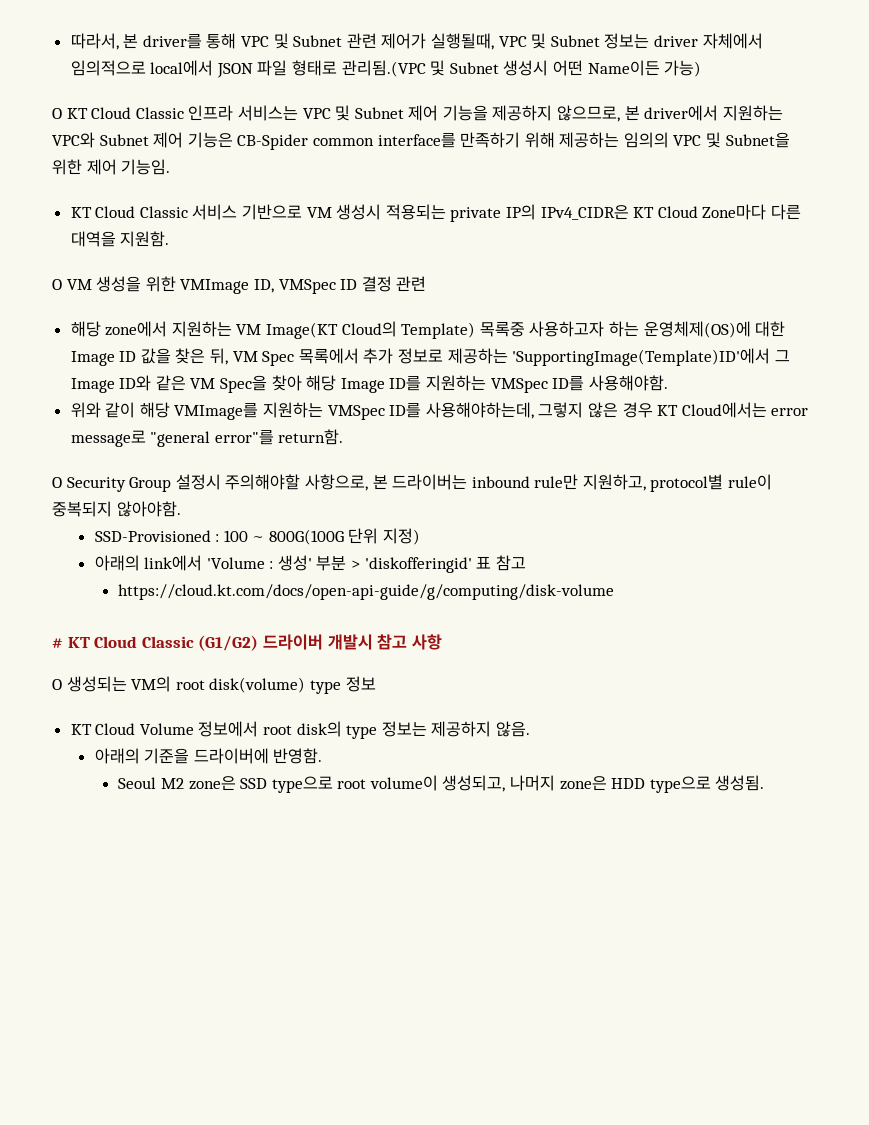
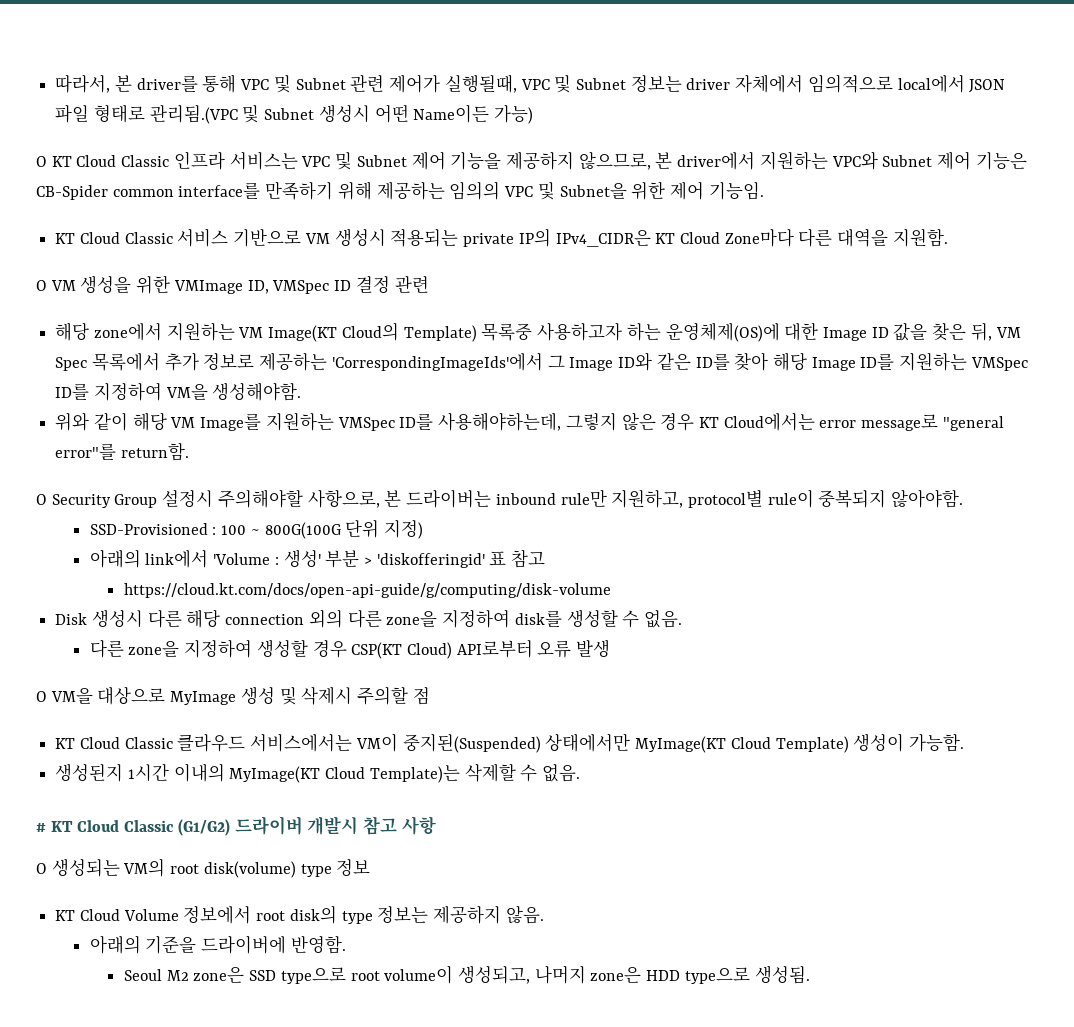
[512,348,771,366] 'SupportingImage(Template)ID'에서 -> [331,352,543,371] 'CorrespondingImageIds'에서
[190,375,268,393] VM Spec을 -> [695,353,730,370] ID를
[588,375,668,391] 사용해야함. -> [93,382,302,401] 지정하여 VM을 생성해야함.
[174,403,259,420] VMImage를 -> [170,413,262,431] VM Image를
(615, 592) none -> [55,609,682,628] [89,639,611,659] [36,686,430,705] [55,733,964,753] [55,763,581,783] // Disk 생성시 다른 해당 connection 외의 다른 zone을 지정하여 disk를 생성할 수 없음. // 다른 zone을 지정하여 생성할 경우 CSP(KT Cloud) API로부터 오류 발생 // O VM을 대상으로 MyImage 생성 및 삭제시 주의할 점 // KT Cloud Classic 클라우드 서비스에서는 VM이 중지된(Suspended) 상태에서만 MyImage(KT Cloud Template) 생성이 가능함. // 생성된지 1시간 이내의 MyImage(KT Cloud Template)는 삭제할 수 없음.

